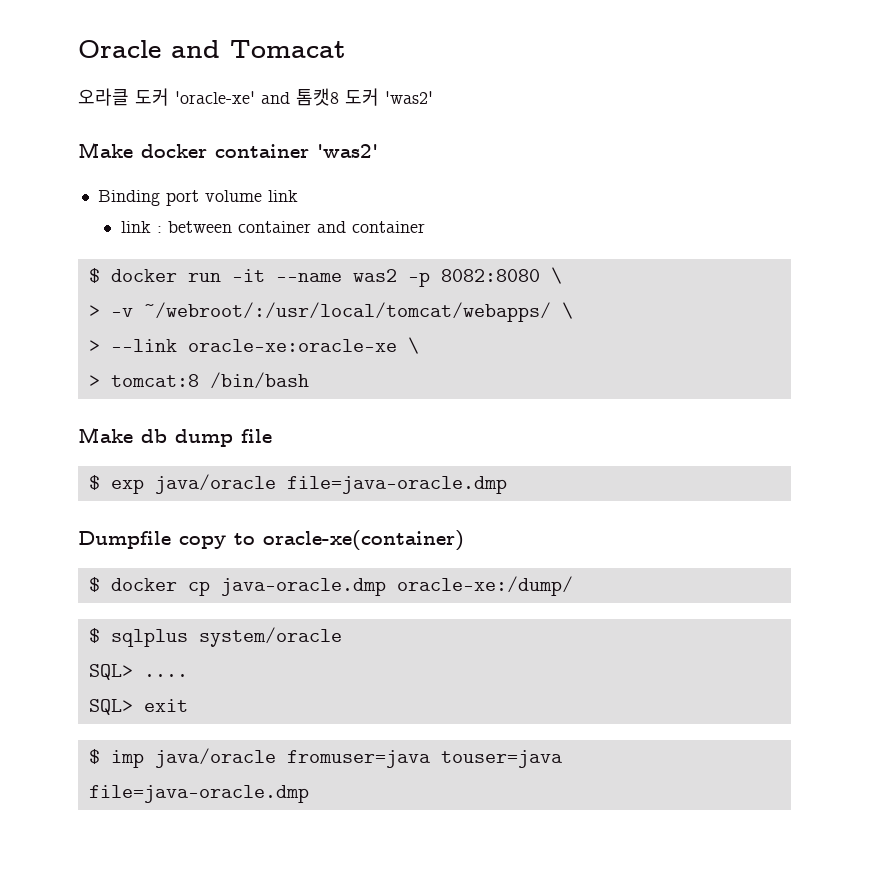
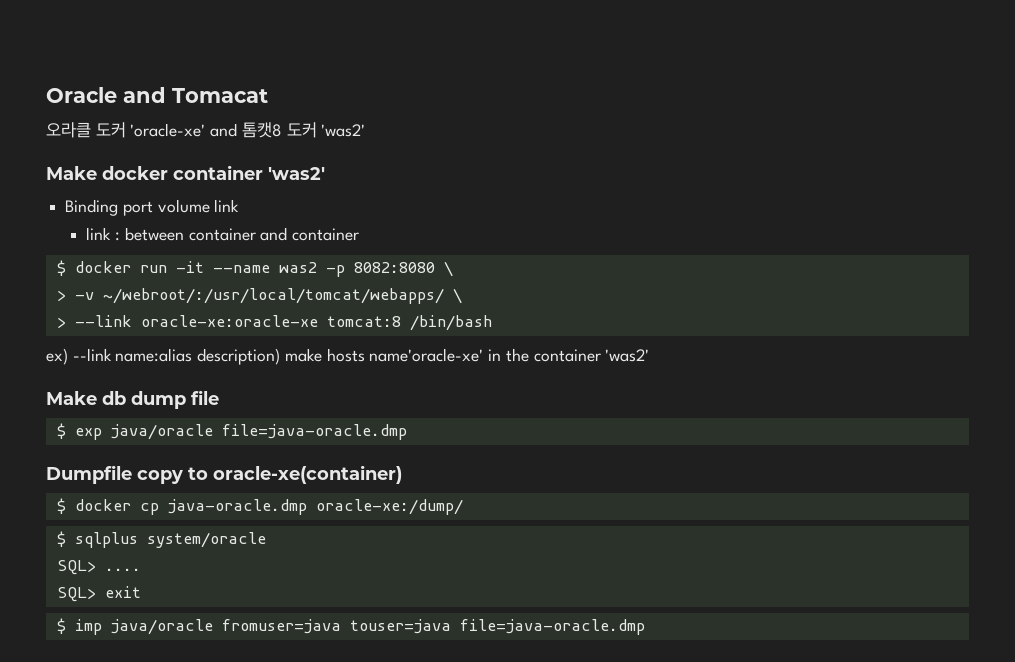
[407,337,419,354] [88,375,100,387] \ // > -> (318, 321) none
(309, 380) none -> [46,348,650,365] // ex) --link name:alias description) make hosts name'oracle-xe' in the container 'was2'

